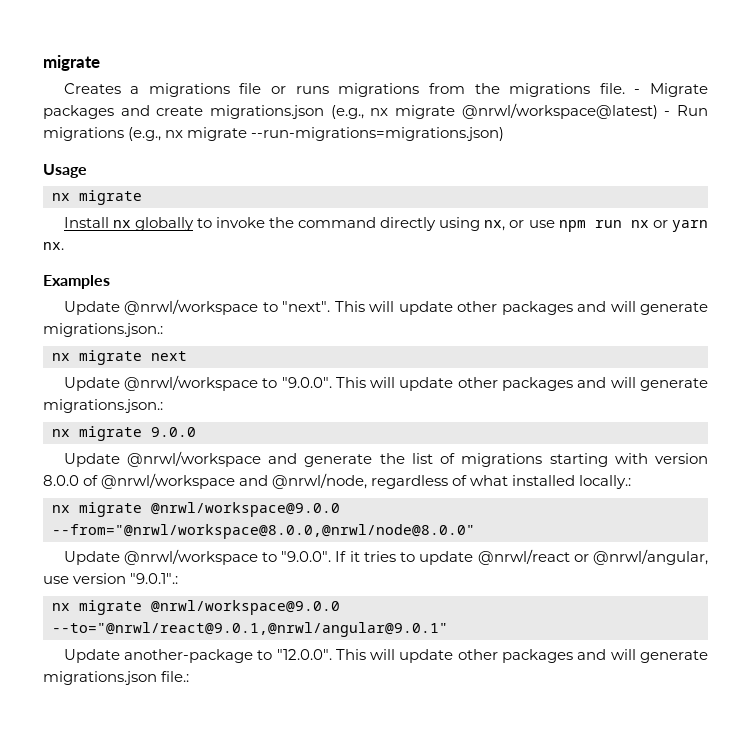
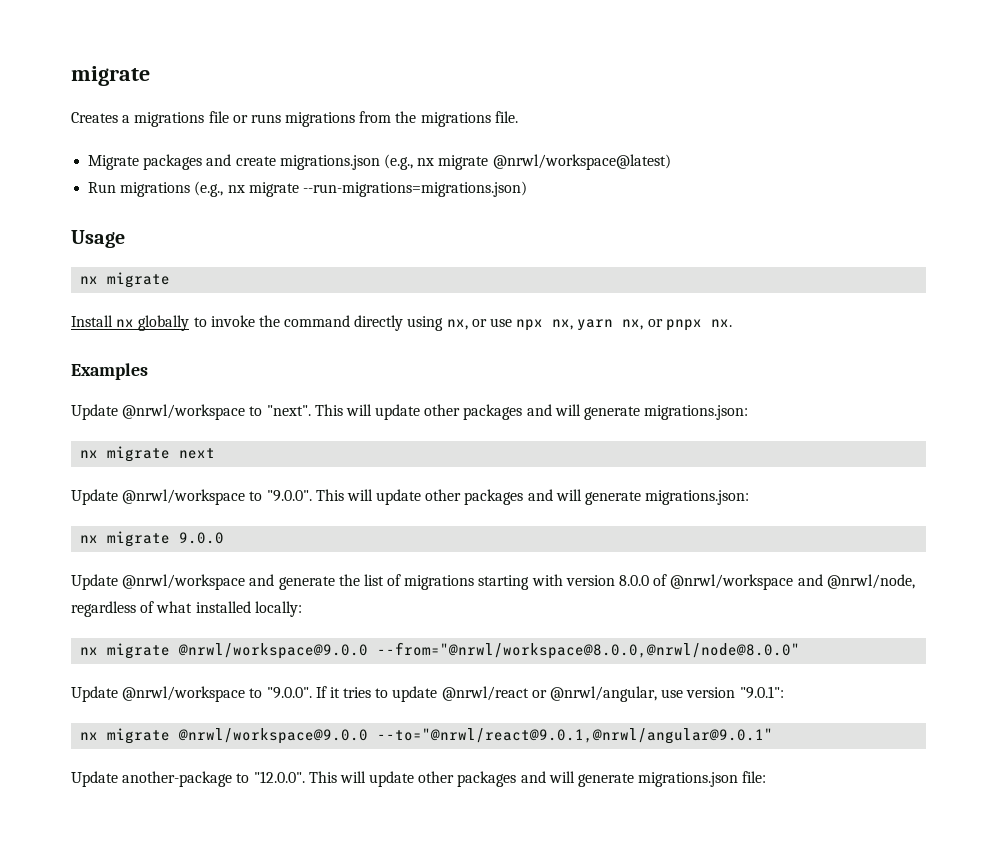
[634,89,641,94] - -> (518, 117) //
[664,111,671,116] - -> (671, 162) //
[558,220,708,232] npm run nx or yarn -> [516,319,702,331] npx nx, yarn nx, or pnpx
[43,323,163,337] migrations.json.: -> [644,405,749,420] migrations.json:
[43,399,163,413] migrations.json.: -> [645,490,750,505] migrations.json:
[579,475,632,489] locally.: -> [254,601,302,617] locally:
[130,573,179,584] "9.0.1".: -> [739,686,784,699] "9.0.1":
[161,671,190,682] file.: -> [742,771,767,783] file:

